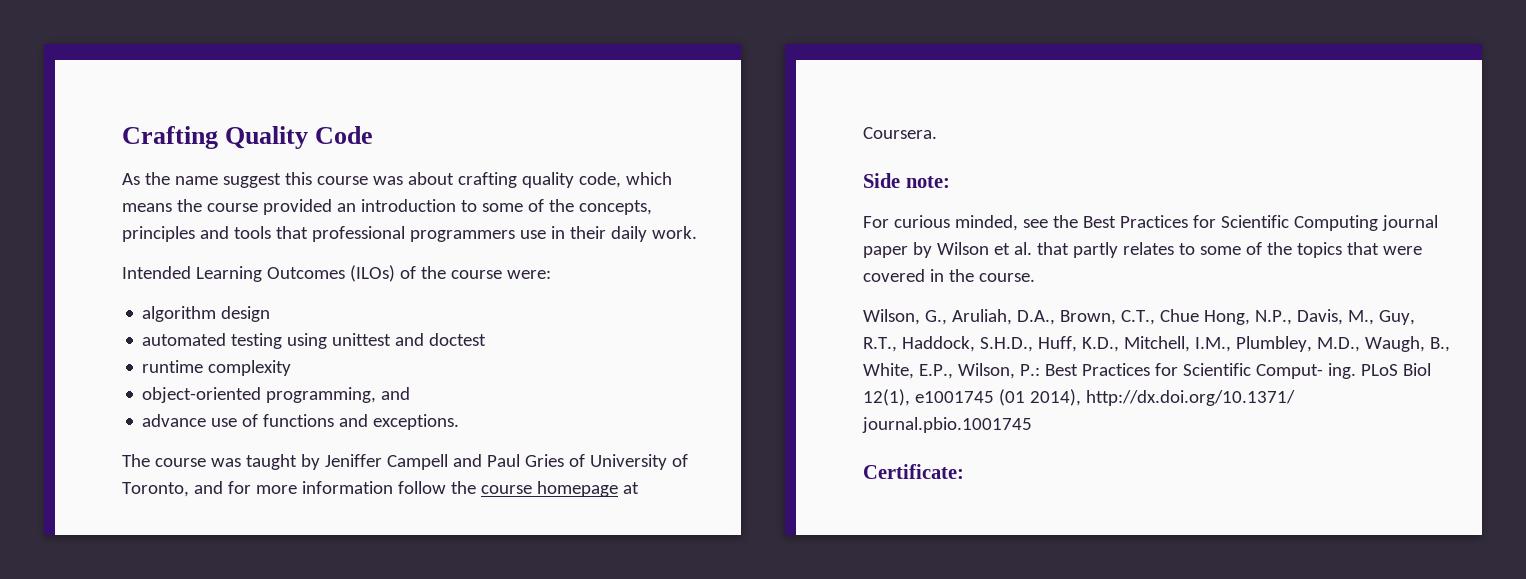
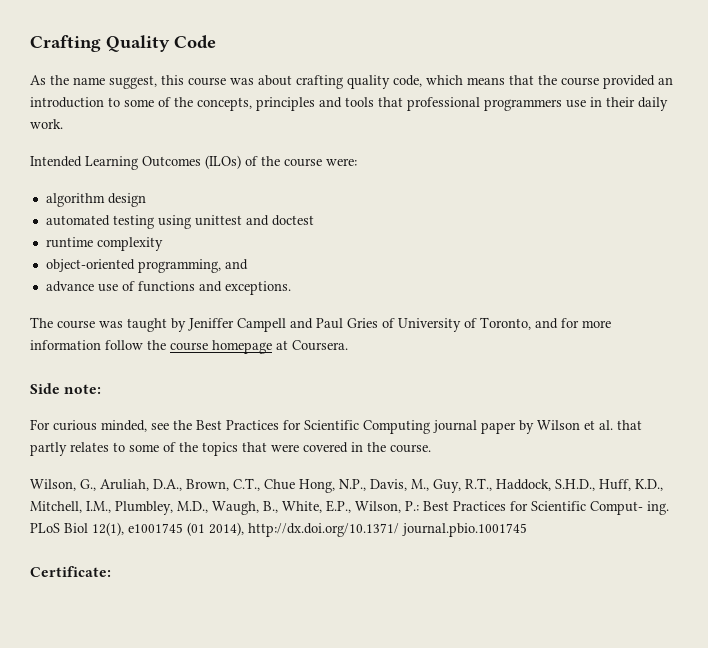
[222,173,281,188] suggest -> [109,75,157,89] suggest,
(172, 207) none -> [509,75,534,85] that

